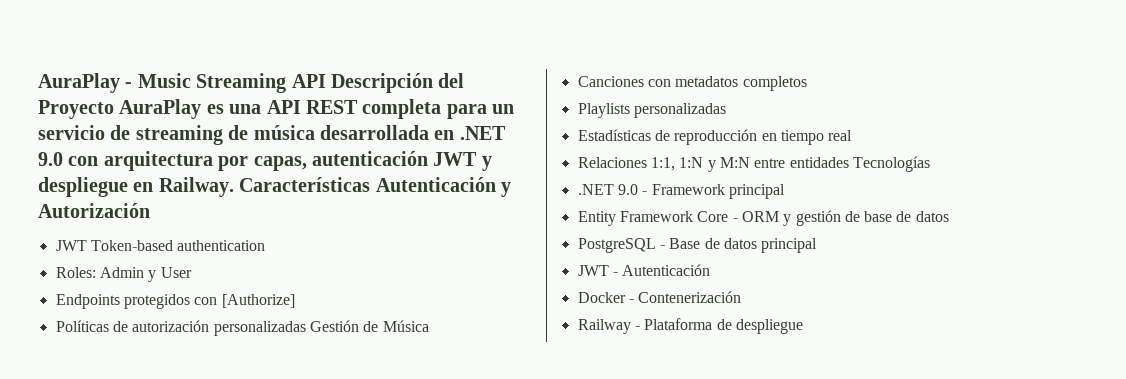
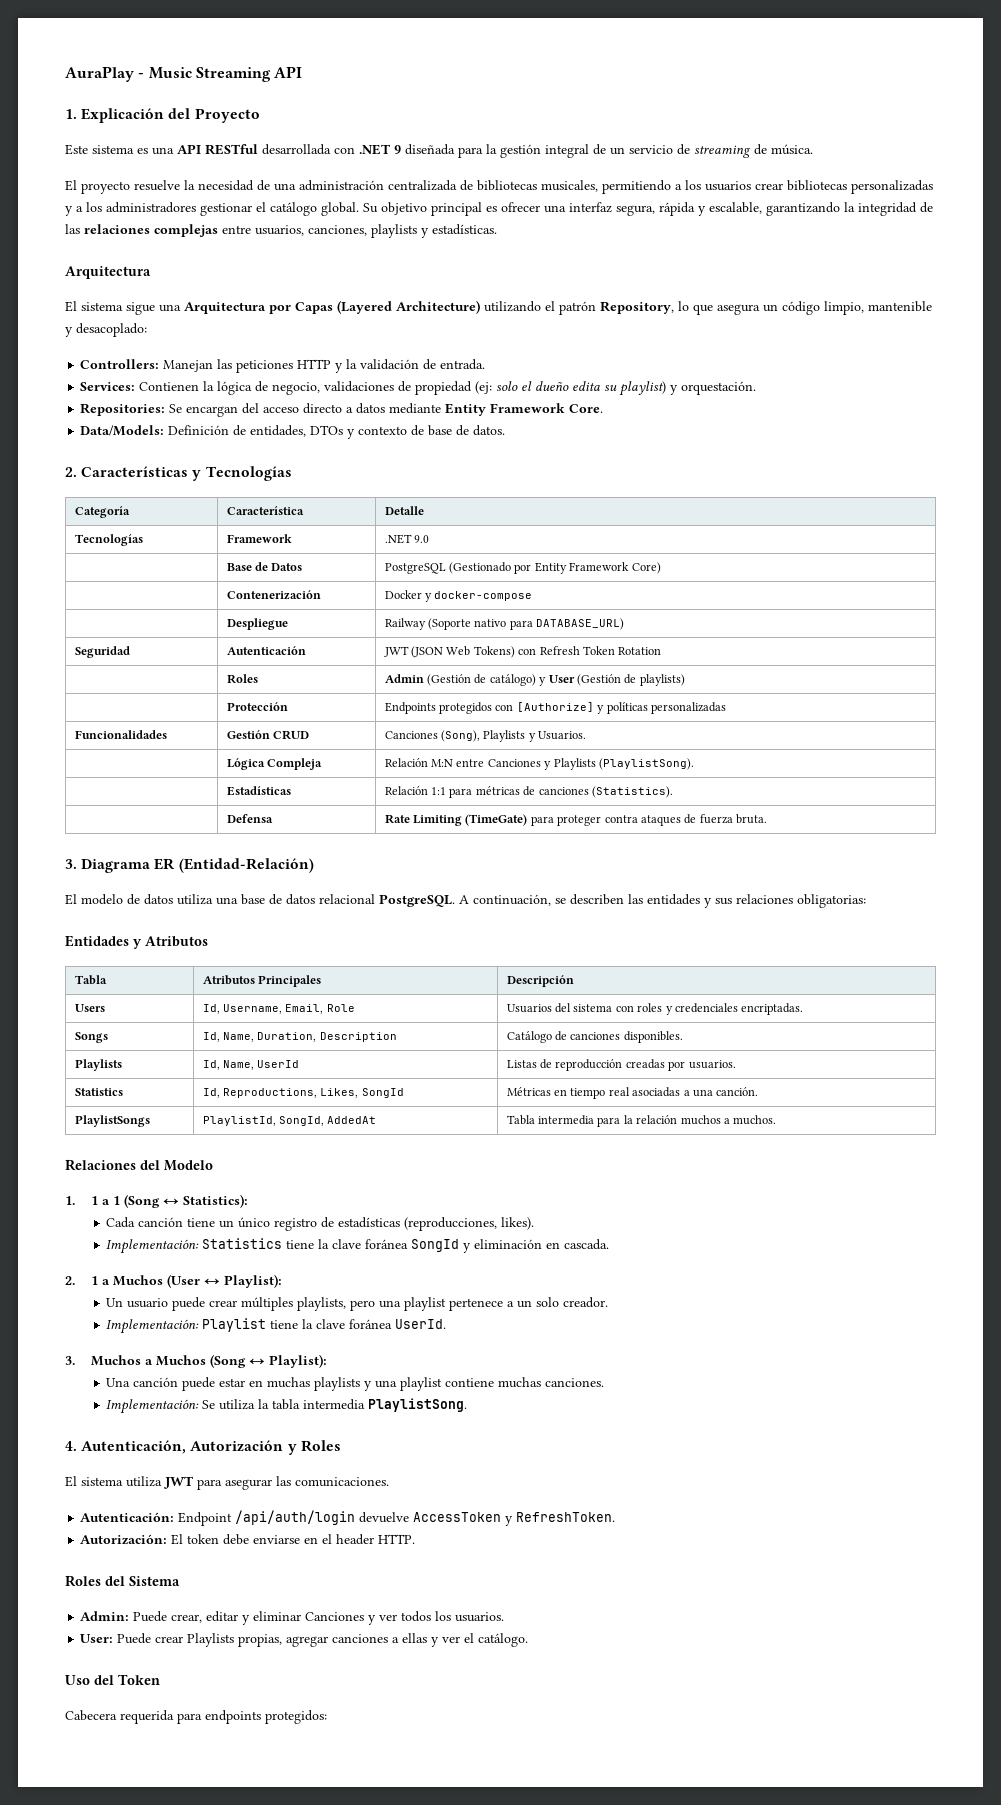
[331,73,433,93] Descripción -> [65,108,165,123] // 1. Explicación
[119,99,202,119] AuraPlay -> [65,144,134,155] // Este sistema
[306,99,487,119] REST completa para -> [205,144,606,158] RESTful desarrollada con .NET 9 diseñada para la gestión integral de
[253,125,506,140] [38,151,492,171] [38,177,511,197] [38,203,150,218] [55,240,266,251] [55,267,192,282] [55,294,295,309] [55,320,429,336] [577,76,807,91] [577,103,726,118] [577,129,853,145] [577,156,930,172] [577,184,785,199] [577,210,949,226] [577,238,818,253] [577,264,711,276] [577,291,742,303] [577,318,803,334] música desarrollada en .NET 9.0 con arquitectura por capas, autenticación JWT y despliegue en Railway. Características Autenticación y Autorización // JWT Token-based authentication // Roles: Admin y User // Endpoints protegidos con [Authorize] // Políticas de autorización personalizadas Gestión de Música // Canciones con metadatos completos // Playlists personalizadas // Estadísticas de reproducción en tiempo real // Relaciones 1:1, 1:N y M:N entre entidades Tecnologías // .NET 9.0 - Framework principal // Entity Framework Core - ORM y gestión de base de datos // PostgreSQL - Base de datos principal // JWT - Autenticación // Docker - Contenerización // Railway - Plataforma de despliegue -> [771,144,813,155] [65,180,933,194] [65,202,933,216] [65,224,497,238] [65,266,151,279] [65,300,932,315] [65,323,147,337] [80,359,486,373] [80,381,757,396] [80,403,604,417] [80,425,506,439] [65,466,292,481] [74,506,130,518] [226,506,304,515] [384,506,424,515] [74,534,143,546] [226,534,292,543] [384,534,430,544] [226,562,303,571] [384,562,661,574] [226,590,321,600] [384,590,533,602] [226,618,288,630] [384,618,625,630] [74,646,130,658] [226,646,306,655] [383,646,662,658] [226,674,258,684] [384,674,685,686] [226,702,288,711] [384,702,726,714] [74,730,167,739] [226,730,310,740] [384,730,587,742] [226,758,323,770] [384,758,694,770] [226,786,291,796] [384,786,673,798] [226,814,273,823] [384,814,768,826] [65,858,314,873] [65,894,866,908] [65,935,208,949] [74,975,107,985] [202,975,322,987] [506,975,574,987] [74,1004,105,1012] [202,1004,355,1014] [506,1003,804,1015] [74,1032,108,1043] [202,1032,397,1042] [506,1031,683,1043] [74,1059,122,1071] [202,1060,300,1070] [506,1059,736,1071] [74,1088,123,1096] [202,1088,404,1098] [506,1087,759,1099] [74,1115,150,1127] [202,1116,377,1126] [506,1115,777,1127] [65,1159,213,1171] [65,1194,248,1208] [106,1217,535,1231] [106,1238,610,1254] [65,1274,282,1288] [106,1297,609,1311] [106,1318,447,1334] [65,1354,327,1368] [106,1377,605,1391] [106,1398,468,1414] [65,1440,341,1455] [65,1476,389,1490] [80,1510,616,1526] [80,1534,416,1545] [65,1575,180,1587] [80,1611,505,1625] [80,1633,529,1647] [65,1674,160,1685] [65,1710,327,1724] música. // El proyecto resuelve la necesidad de una administración centralizada de bibliotecas musicales, permitiendo a los usuarios crear bibliotecas personalizadas y a los administradores gestionar el catálogo global. Su objetivo principal es ofrecer una interfaz segura, rápida y escalable, garantizando la integridad de las relaciones complejas entre usuarios, canciones, playlists y estadísticas. // Arquitectura // El sistema sigue una Arquitectura por Capas (Layered Architecture) utilizando el patrón Repository, lo que asegura un código limpio, mantenible y desacoplado: // Controllers: Manejan las peticiones HTTP y la validación de entrada. // Services: Contienen la lógica de negocio, validaciones de propiedad (ej: solo el dueño edita su playlist) y orquestación. // Repositories: Se encargan del acceso directo a datos mediante Entity Framework Core. // Data/Models: Definición de entidades, DTOs y contexto de base de datos. // 2. Características y Tecnologías // Categoría | Característica | Detalle // Tecnologías | Framework | .NET 9.0 // | Base de Datos | PostgreSQL (Gestionado por Entity Framework Core) // | Contenerización | Docker y docker-compose // | Despliegue | Railway (Soporte nativo para DATABASE_URL) // Seguridad | Autenticación | JWT (JSON Web Tokens) con Refresh Token Rotation // | Roles | Admin (Gestión de catálogo) y User (Gestión de playlists) // | Protección | Endpoints protegidos con [Authorize] y políticas personalizadas // Funcionalidades | Gestión CRUD | Canciones (Song), Playlists y Usuarios. // | Lógica Compleja | Relación M:N entre Canciones y Playlists (PlaylistSong). // | Estadísticas | Relación 1:1 para métricas de canciones (Statistics). // | Defensa | Rate Limiting (TimeGate) para proteger contra ataques de fuerza bruta. // 3. Diagrama ER (Entidad-Relación) // El modelo de datos utiliza una base de datos relacional PostgreSQL. A continuación, se describen las entidades y sus relaciones obligatorias: // Entidades y Atributos // Tabla | Atributos Principales | Descripción // Users | Id, Username, Email, Role | Usuarios del sistema con roles y credenciales encriptadas. // Songs | Id, Name, Duration, Description | Catálogo de canciones disponibles. // Playlists | Id, Name, UserId | Listas de reproducción creadas por usuarios. // Statistics | Id, Reproductions, Likes, SongId | Métricas en tiempo real asociadas a una canción. // PlaylistSongs | PlaylistId, SongId, AddedAt | Tabla intermedia para la relación muchos a muchos. // Relaciones del Modelo // 1. 1 a 1 (Song ↔ Statistics): // Cada canción tiene un único registro de estadísticas (reproducciones, likes). // Implementación: Statistics tiene la clave foránea SongId y eliminación en cascada. // 2. 1 a Muchos (User ↔ Playlist): // Un usuario puede crear múltiples playlists, pero una playlist pertenece a un solo creador. // Implementación: Playlist tiene la clave foránea UserId. // 3. Muchos a Muchos (Song ↔ Playlist): // Una canción puede estar en muchas playlists y una playlist contiene muchas canciones. // Implementación: Se utiliza la tabla intermedia PlaylistSong. // 4. Autenticación, Autorización y Roles // El sistema utiliza JWT para asegurar las comunicaciones. // Autenticación: Endpoint /api/auth/login devuelve AccessToken y RefreshToken. // Autorización: El token debe enviarse en el header HTTP. // Roles del Sistema // Admin: Puede crear, editar y eliminar Canciones y ver todos los usuarios. // User: Puede crear Playlists propias, agregar canciones a ellas y ver el catálogo. // Uso del Token // Cabecera requerida para endpoints protegidos:

